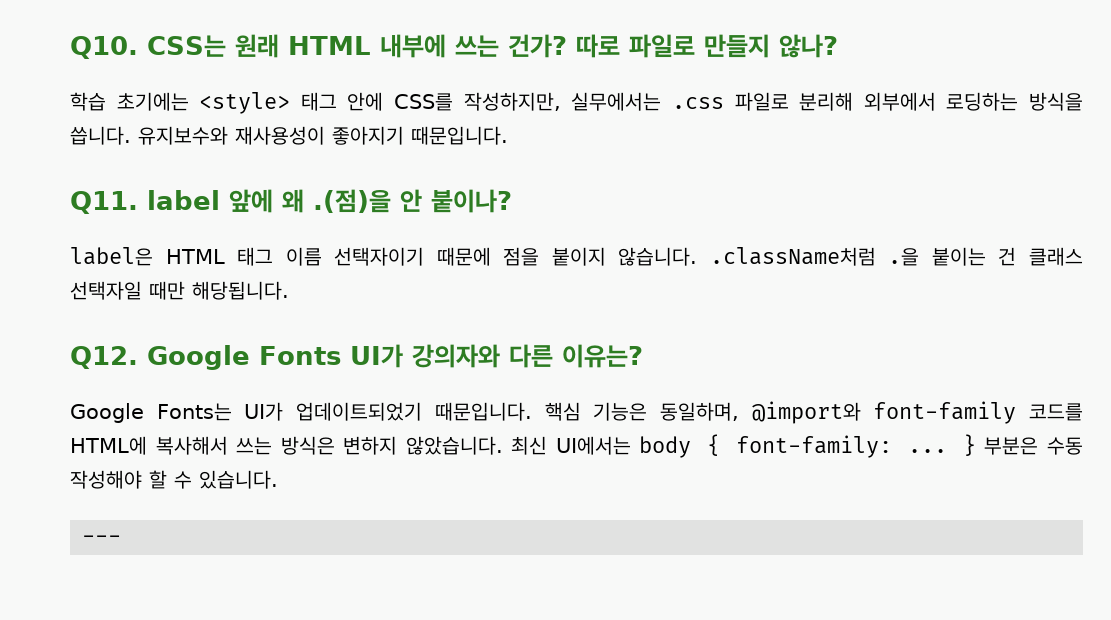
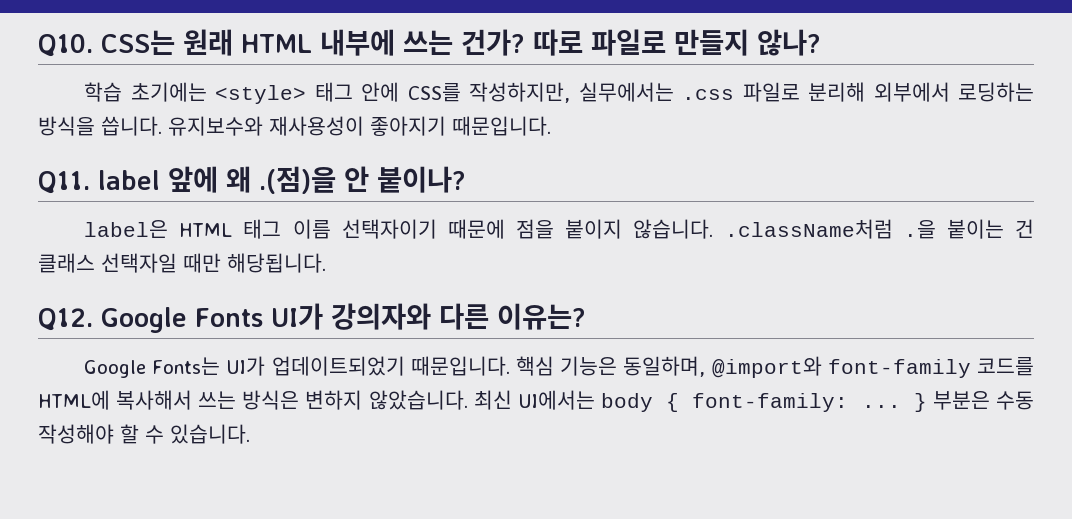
[82,535,122,543] // --- -> (250, 434) none

